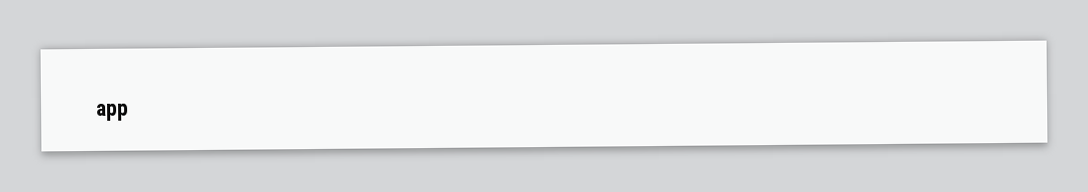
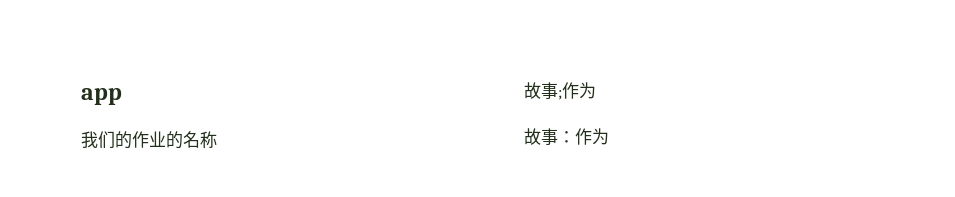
(129, 112) none -> [81,131,217,149] [524,82,596,100] [524,128,609,145] // 我们的作业的名称 // 故事;作为 // 故事：作为

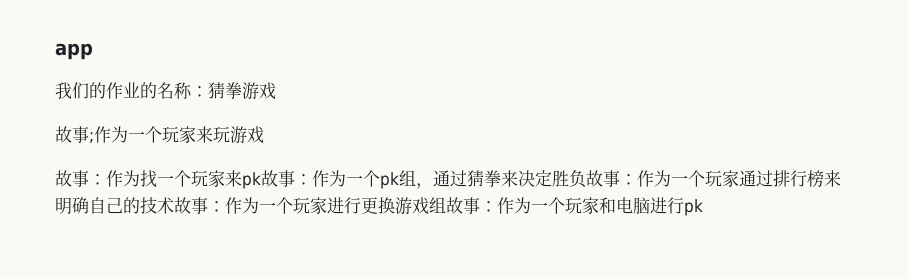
(217, 139) none -> [191,82,276,100] ：猜拳游戏
[524,128,609,145] // 故事：作为 -> [128,126,264,144] [55,170,841,189] [55,197,703,216] 一个玩家来玩游戏 // 故事：作为找一个玩家来pk故事：作为一个pk组，通过猜拳来决定胜负故事：作为一个玩家通过排行榜来明确自己的技术故事：作为一个玩家进行更换游戏组故事：作为一个玩家和电脑进行pk

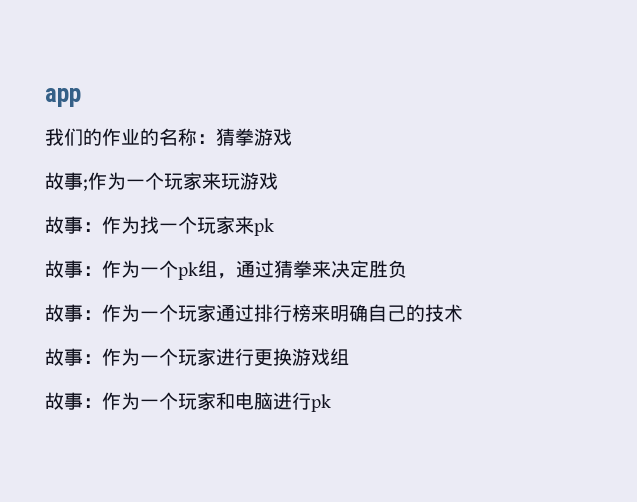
(261, 180) none -> (274, 227) //
(586, 179) none -> (407, 269) //
(174, 205) none -> (463, 313) //
(446, 205) none -> (349, 357) //

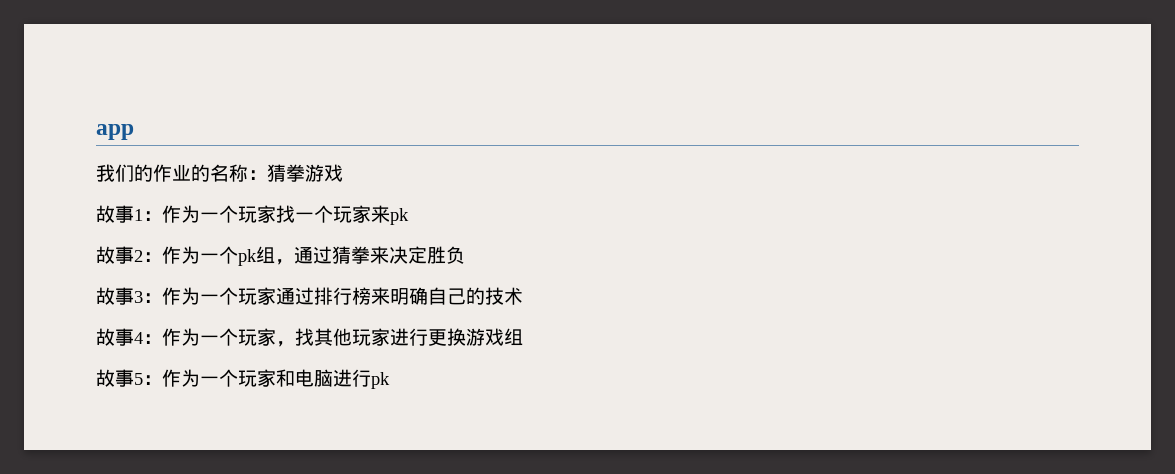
[83,172,278,191] [45,216,140,234] ;作为一个玩家来玩游戏 // 故事：作为 -> [134,205,276,223] 1：作为一个玩家
(83, 269) none -> [134,250,143,262] 2
(83, 313) none -> [134,291,143,303] 3
[83,348,216,366] ：作为一个玩家 -> [134,328,390,347] 4：作为一个玩家，找其他玩家
(83, 401) none -> [134,373,143,385] 5

